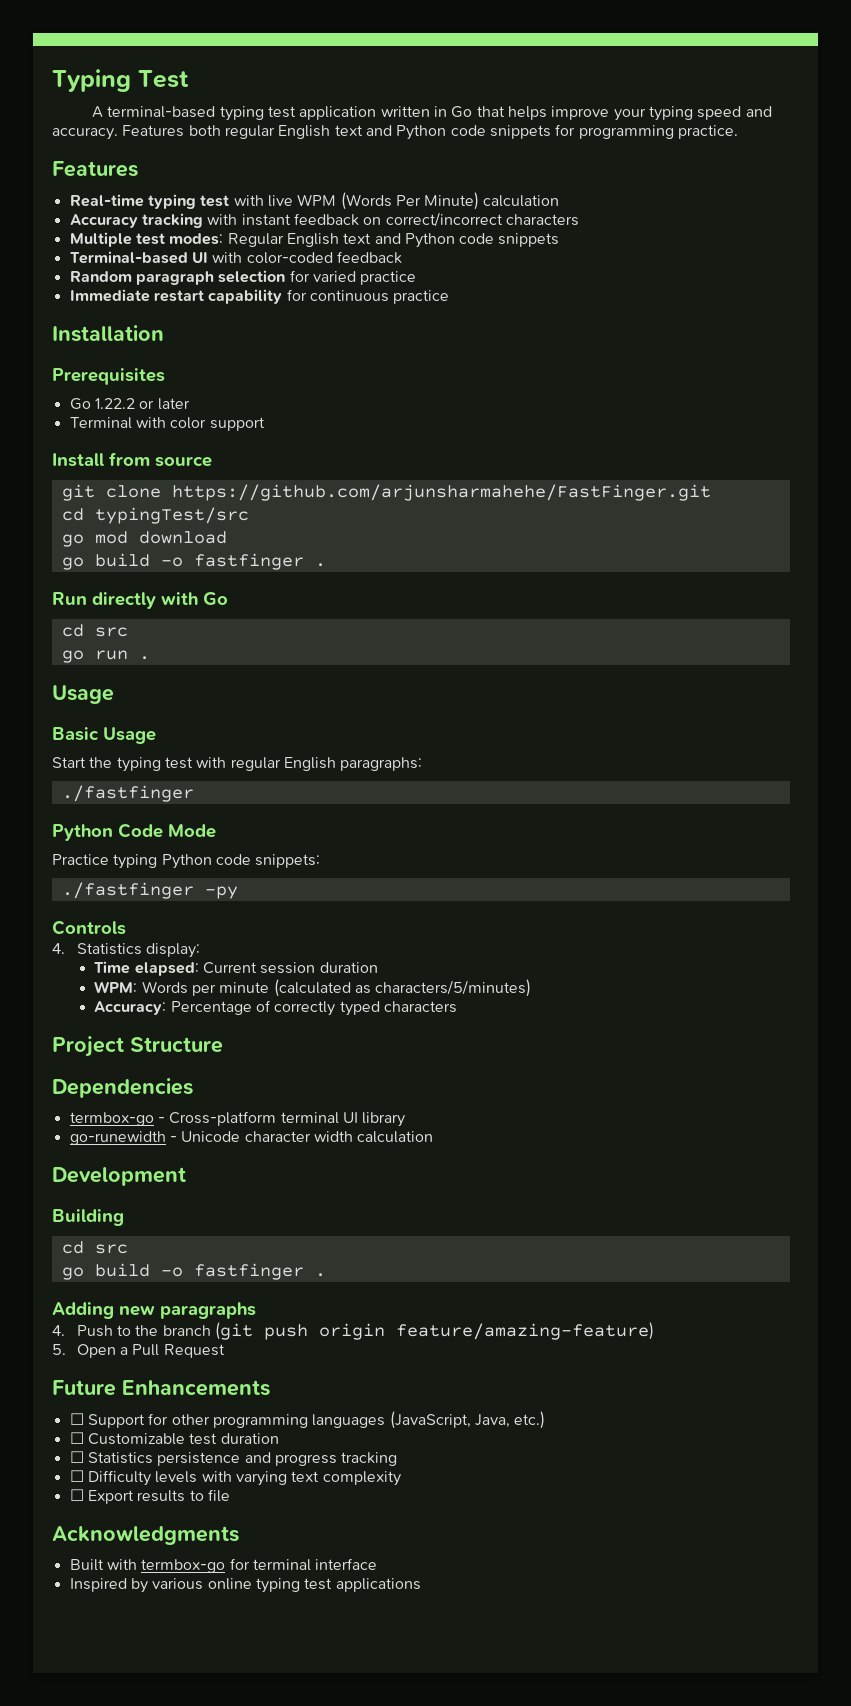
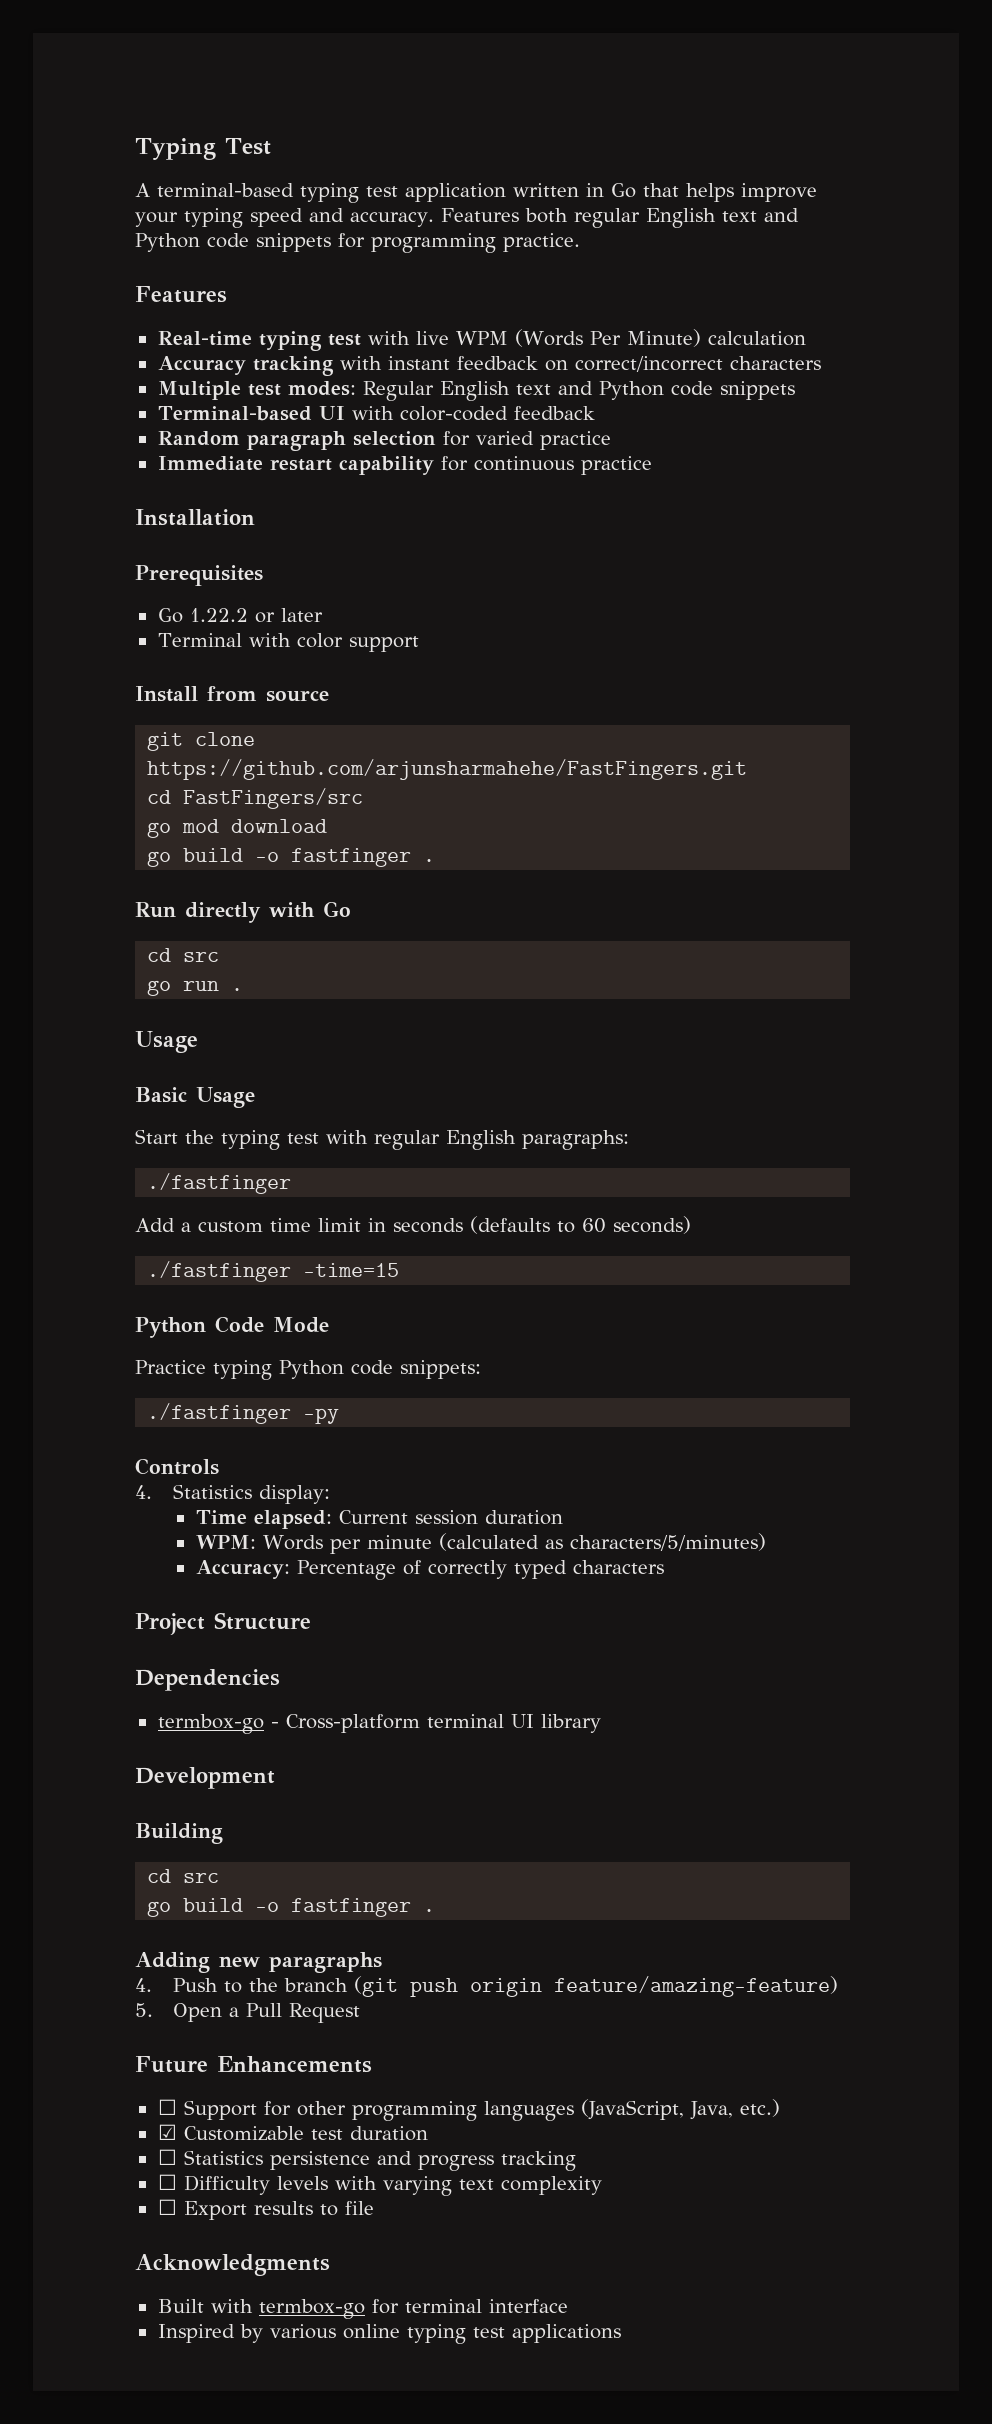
[171,484,711,501] [61,507,249,524] https://github.com/arjunsharmahehe/FastFinger.git // cd typingTest/src -> [147,759,748,780] [147,788,364,809] https://github.com/arjunsharmahehe/FastFingers.git // cd FastFingers/src
(194, 793) none -> [135,1216,691,1234] [147,1261,400,1282] // Add a custom time limit in seconds (defaults to 60 seconds) // ./fastfinger -time=15
[69,1131,434,1145] // go-runewidth - Unicode character width calculation -> (601, 1723) none
[69,1432,84,1444] ☐ -> [157,2124,177,2140] ☑

